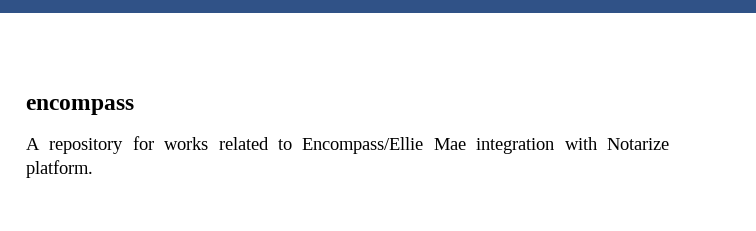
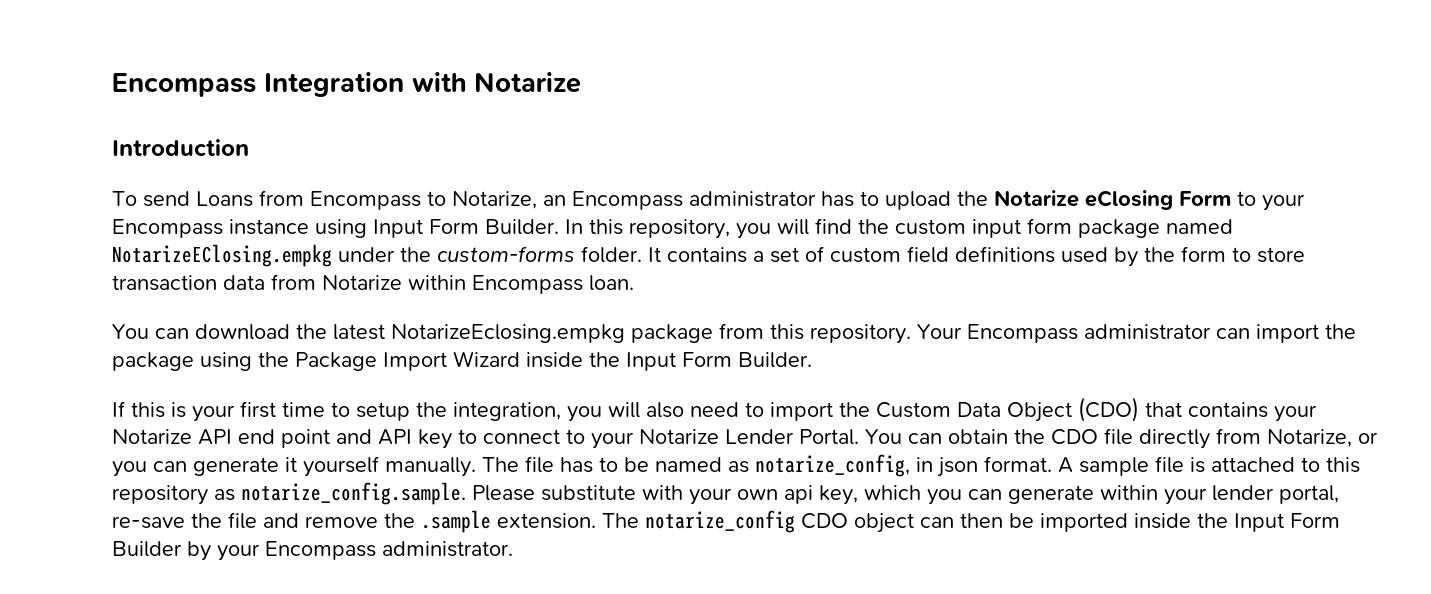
[26,99,134,115] [26,136,669,154] [26,160,93,178] encompass // A repository for works related to Encompass/Ellie Mae integration with Notarize platform. -> [112,72,581,97] [112,139,249,156] [112,190,1305,211] [112,218,1233,239] [112,244,1305,267] [112,274,634,294] [112,323,1356,344] [112,351,812,371] [112,397,1317,422] [112,428,1378,449] [112,454,1360,477] [112,482,1339,505] [112,510,1340,533] [112,541,513,561] Encompass Integration with Notarize // Introduction // To send Loans from Encompass to Notarize, an Encompass administrator has to upload the Notarize eClosing Form to your Encompass instance using Input Form Builder. In this repository, you will find the custom input form package named NotarizeEClosing.empkg under the custom-forms folder. It contains a set of custom field definitions used by the form to store transaction data from Notarize within Encompass loan. // You can download the latest NotarizeEclosing.empkg package from this repository. Your Encompass administrator can import the package using the Package Import Wizard inside the Input Form Builder. // If this is your first time to setup the integration, you will also need to import the Custom Data Object (CDO) that contains your Notarize API end point and API key to connect to your Notarize Lender Portal. You can obtain the CDO file directly from Notarize, or you can generate it yourself manually. The file has to be named as notarize_config, in json format. A sample file is attached to this repository as notarize_config.sample. Please substitute with your own api key, which you can generate within your lender portal, re-save the file and remove the .sample extension. The notarize_config CDO object can then be imported inside the Input Form Builder by your Encompass administrator.

